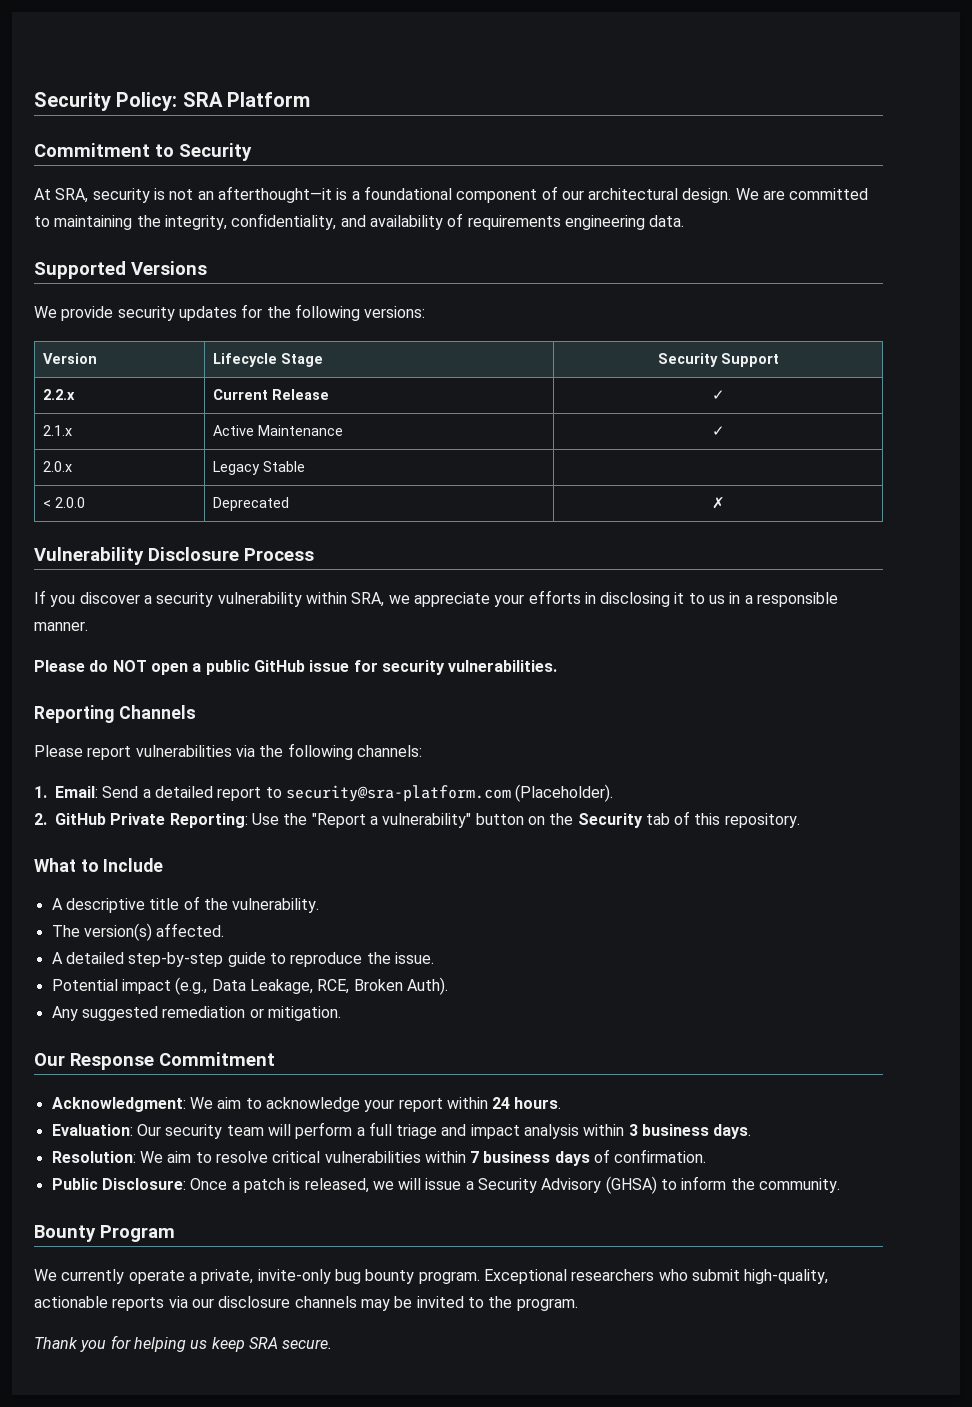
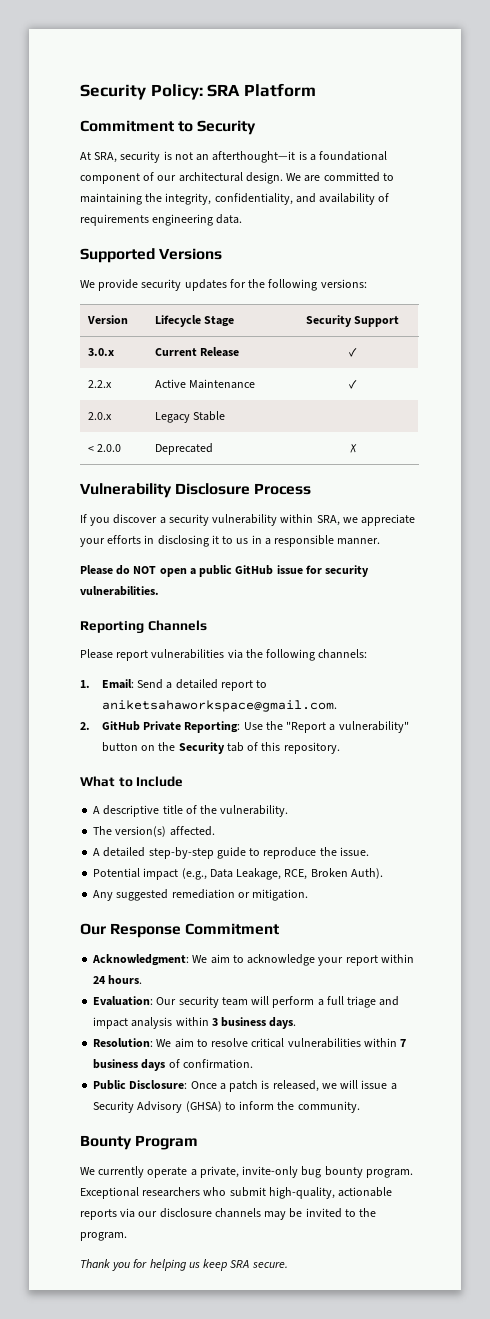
[43,389,76,400] 2.2.x -> [88,348,115,356] 3.0.x
[43,425,73,436] 2.1.x -> [88,380,113,388] 2.2.x
[285,784,614,802] security@sra-platform.com (Placeholder). -> [101,700,337,712] aniketsahaworkspace@gmail.com.

